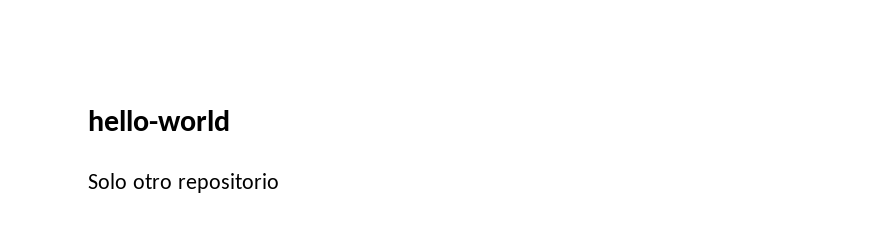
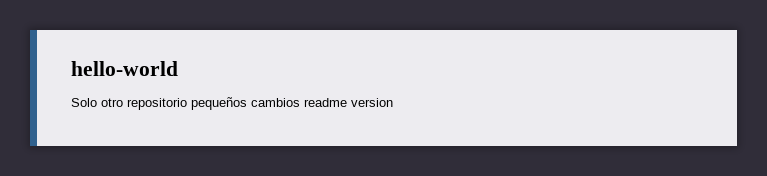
(279, 183) none -> [191,97,393,110] pequeños cambios readme version

